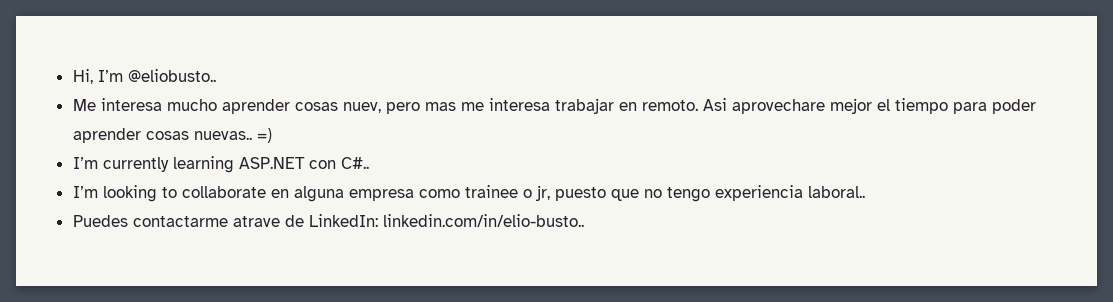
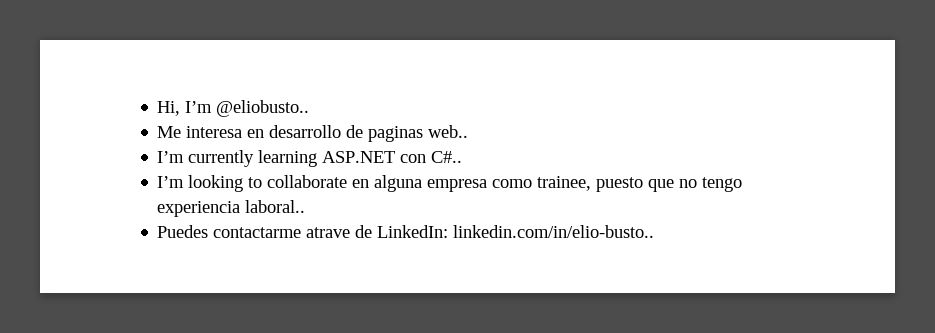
[166,98,1036,114] [72,128,272,143] mucho aprender cosas nuev, pero mas me interesa trabajar en remoto. Asi aprovechare mejor el tiempo para poder aprender cosas nuevas.. =) -> [247,125,469,142] en desarrollo de paginas web..
[464,185,550,201] trainee o jr, -> [537,176,592,191] trainee,

